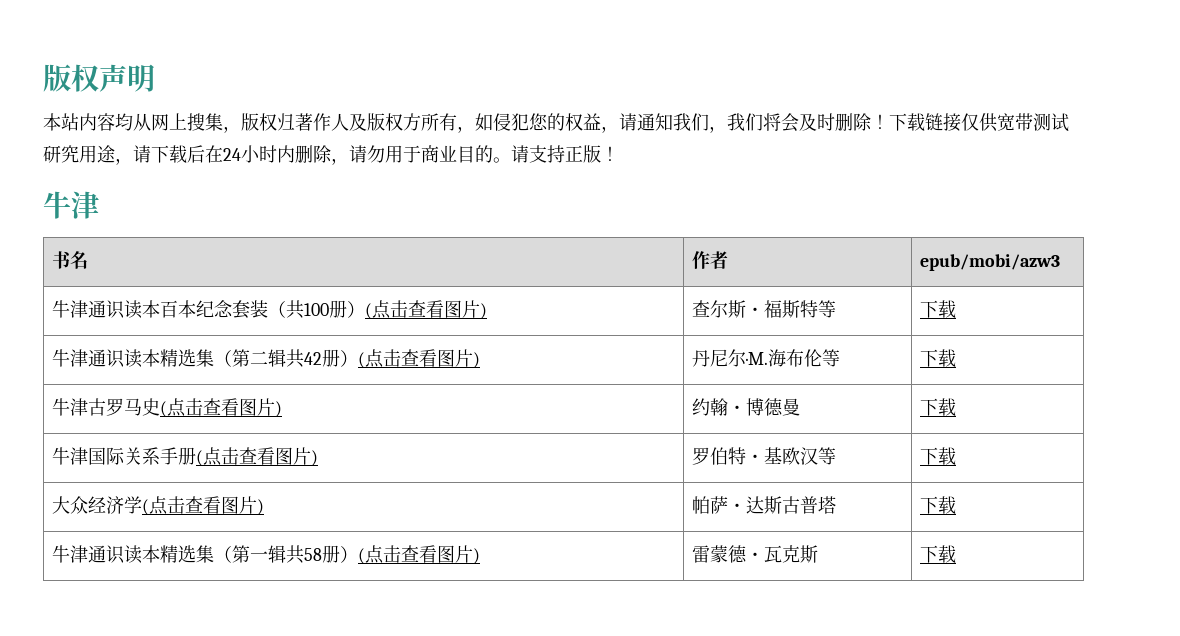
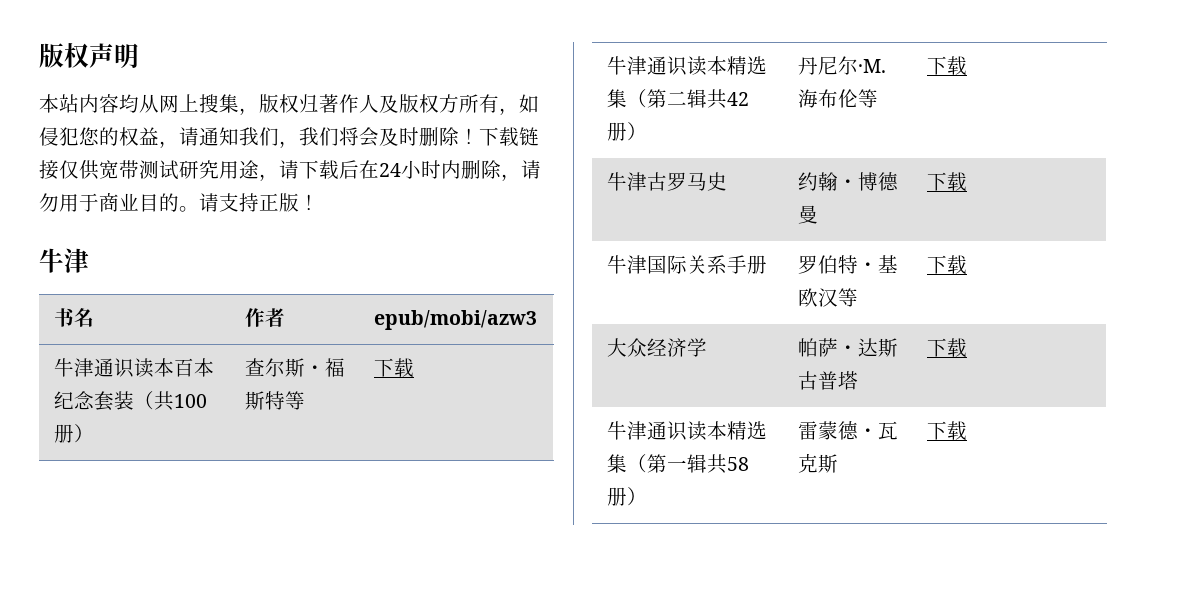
[365,300,488,319] (点击查看图片) -> (94, 433) none
[358,349,481,368] (点击查看图片) -> (647, 131) none
[160,398,283,417] (点击查看图片) -> (727, 181) none
[196,447,319,466] (点击查看图片) -> (767, 264) none
[142,496,265,515] (点击查看图片) -> (707, 347) none
[358,545,481,564] (点击查看图片) -> (647, 496) none

